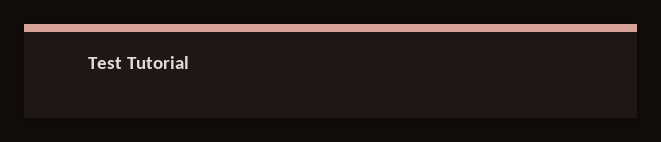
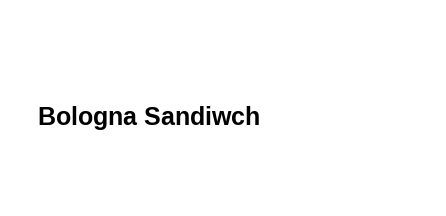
[88,56,190,69] Test Tutorial -> [38,106,260,130] Bologna Sandiwch

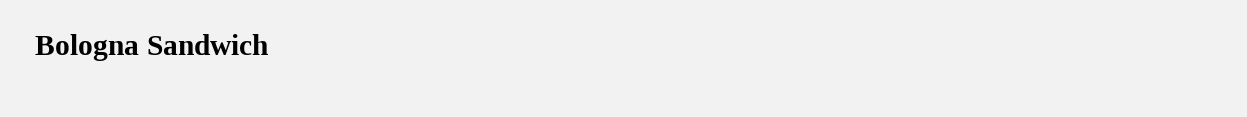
[144,106,260,125] Sandiwch -> [146,34,268,55] Sandwich

